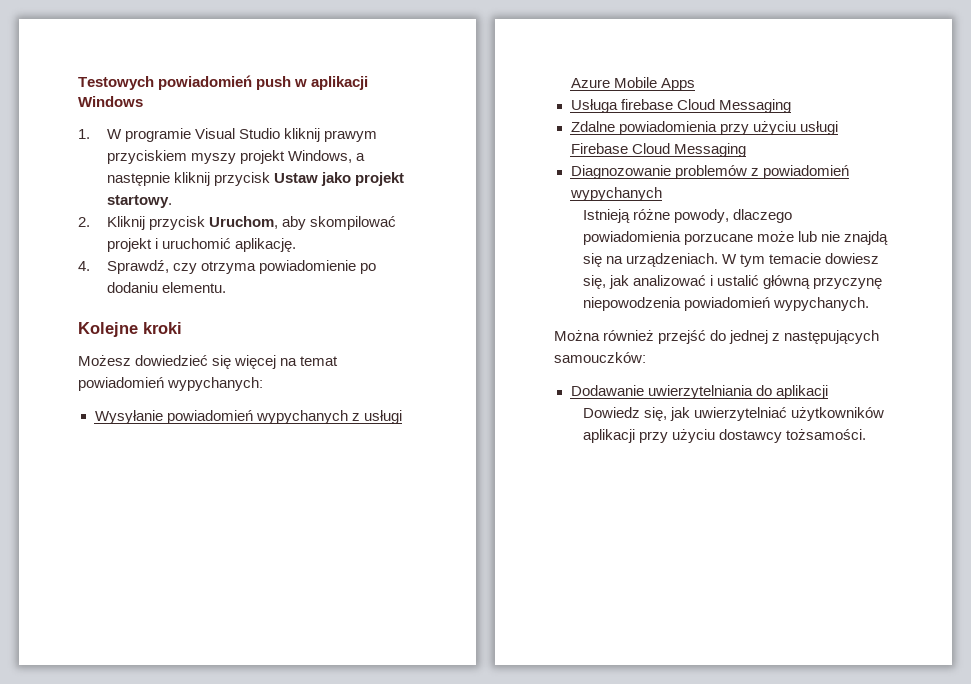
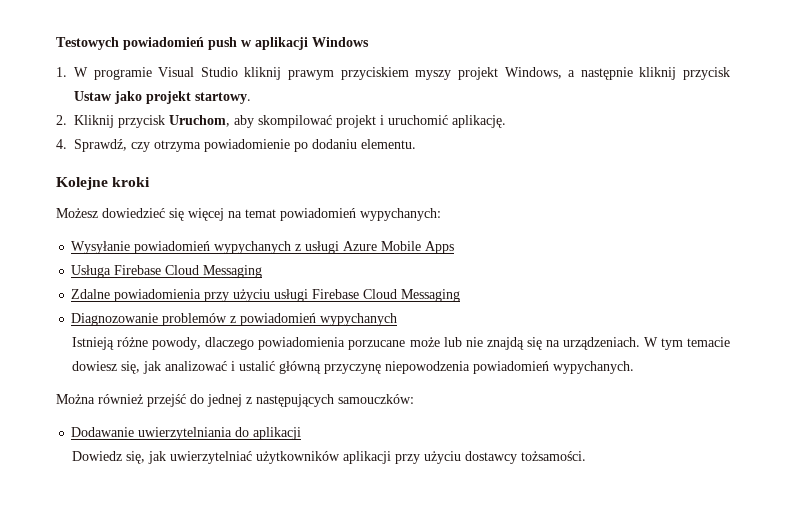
[620,99,673,110] firebase -> [114,265,162,275] Firebase

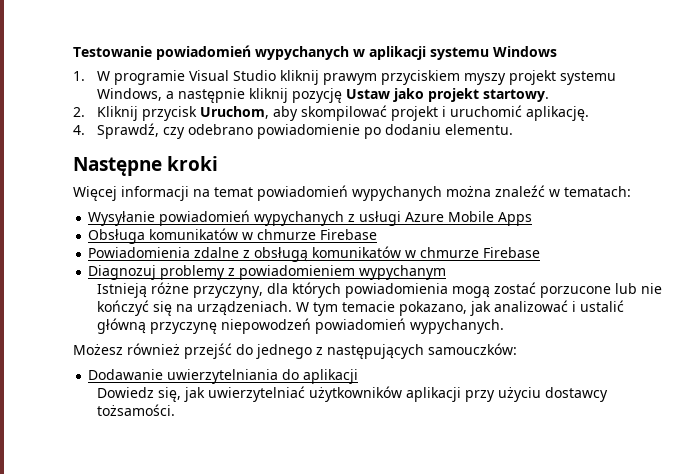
[56,37,237,50] Testowych powiadomień push -> [73,45,349,60] Testowanie powiadomień wypychanych
(308, 43) none -> [430,47,489,60] systemu
(498, 73) none -> [559,71,616,85] systemu
[683,67,731,80] przycisk -> [291,88,342,103] pozycję
[154,140,201,152] otrzyma -> [187,124,253,135] odebrano
[56,177,108,190] Kolejne -> [73,157,162,176] Następne
[56,208,441,221] Możesz dowiedzieć się więcej na temat powiadomień wypychanych: -> [73,185,631,201] Więcej informacji na temat powiadomień wypychanych można znaleźć w tematach:
[71,265,263,278] [71,289,461,302] [71,313,398,326] [72,337,440,350] Usługa Firebase Cloud Messaging // Zdalne powiadomienia przy użyciu usługi Firebase Cloud Messaging // Diagnozowanie problemów z powiadomień wypychanych // Istnieją różne powody, dlaczego powiadomienia porzucane może -> [88,228,378,244] [88,246,541,262] [88,265,447,280] [96,282,611,298] Obsługa komunikatów w chmurze Firebase // Powiadomienia zdalne z obsługą komunikatów w chmurze Firebase // Diagnozuj problemy z powiadomieniem wypychanym // Istnieją różne przyczyny, dla których powiadomienia mogą zostać porzucone
[486,337,524,350] znajdą -> [96,300,149,316] kończyć
[72,361,141,374] dowiesz się, -> [398,301,467,316] pokazano,
[385,361,471,374] niepowodzenia -> [220,318,311,334] niepowodzeń
[56,394,95,404] Można -> [73,344,123,355] Możesz
[207,394,242,407] jednej -> [256,344,312,359] jednego

